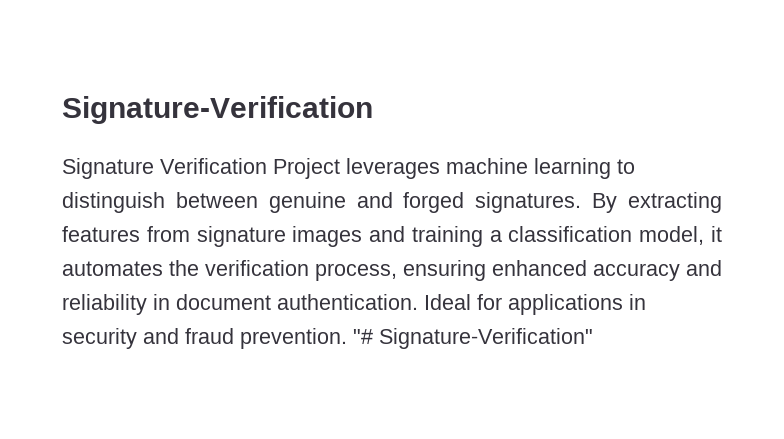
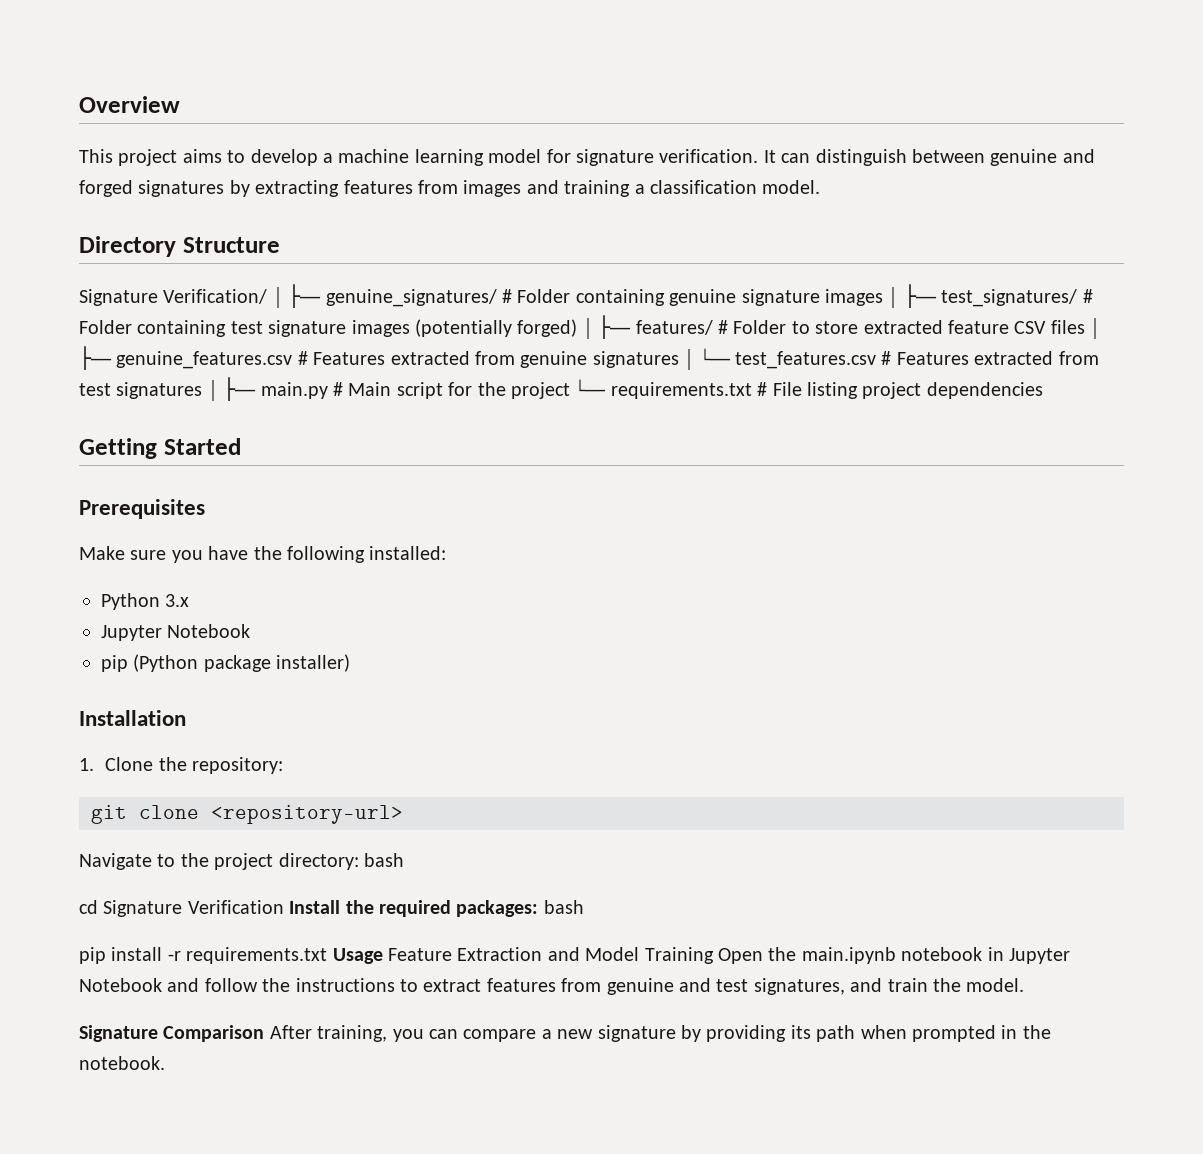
[62,96,373,124] [62,158,635,179] Signature-Verification // Signature Verification Project leverages machine learning to -> [79,96,180,113] [79,149,811,166] Overview // This project aims to develop a machine learning model for signature verification. It can
[475,192,618,213] signatures. By -> [138,180,250,197] signatures by
[196,226,286,247] signature -> (458, 187) none
[639,226,722,245] [62,260,722,281] [62,294,646,315] [62,328,593,349] model, it automates the verification process, ensuring enhanced accuracy and reliability in document authentication. Ideal for applications in security and fraud prevention. "# Signature-Verification" -> [762,180,821,194] [79,236,280,257] [79,284,1093,308] [79,315,1101,339] [79,346,1099,370] [79,377,1043,401] [79,438,241,459] [79,499,205,519] [79,546,447,563] [101,593,190,610] [101,624,251,641] [101,654,351,672] [79,710,186,726] [79,757,284,774] [91,805,403,824] [79,853,404,870] [79,900,584,917] [79,947,1070,964] [79,978,1025,995] [79,1025,1051,1042] [79,1056,165,1070] model. // Directory Structure // Signature Verification/ │ ├── genuine_signatures/ # Folder containing genuine signature images │ ├── test_signatures/ # Folder containing test signature images (potentially forged) │ ├── features/ # Folder to store extracted feature CSV files │ ├── genuine_features.csv # Features extracted from genuine signatures │ └── test_features.csv # Features extracted from test signatures │ ├── main.py # Main script for the project └── requirements.txt # File listing project dependencies // Getting Started // Prerequisites // Make sure you have the following installed: // Python 3.x // Jupyter Notebook // pip (Python package installer) // Installation // 1. Clone the repository: // git clone <repository-url> // Navigate to the project directory: bash // cd Signature Verification Install the required packages: bash // pip install -r requirements.txt Usage Feature Extraction and Model Training Open the main.ipynb notebook in Jupyter Notebook and follow the instructions to extract features from genuine and test signatures, and train the model. // Signature Comparison After training, you can compare a new signature by providing its path when prompted in the notebook.

